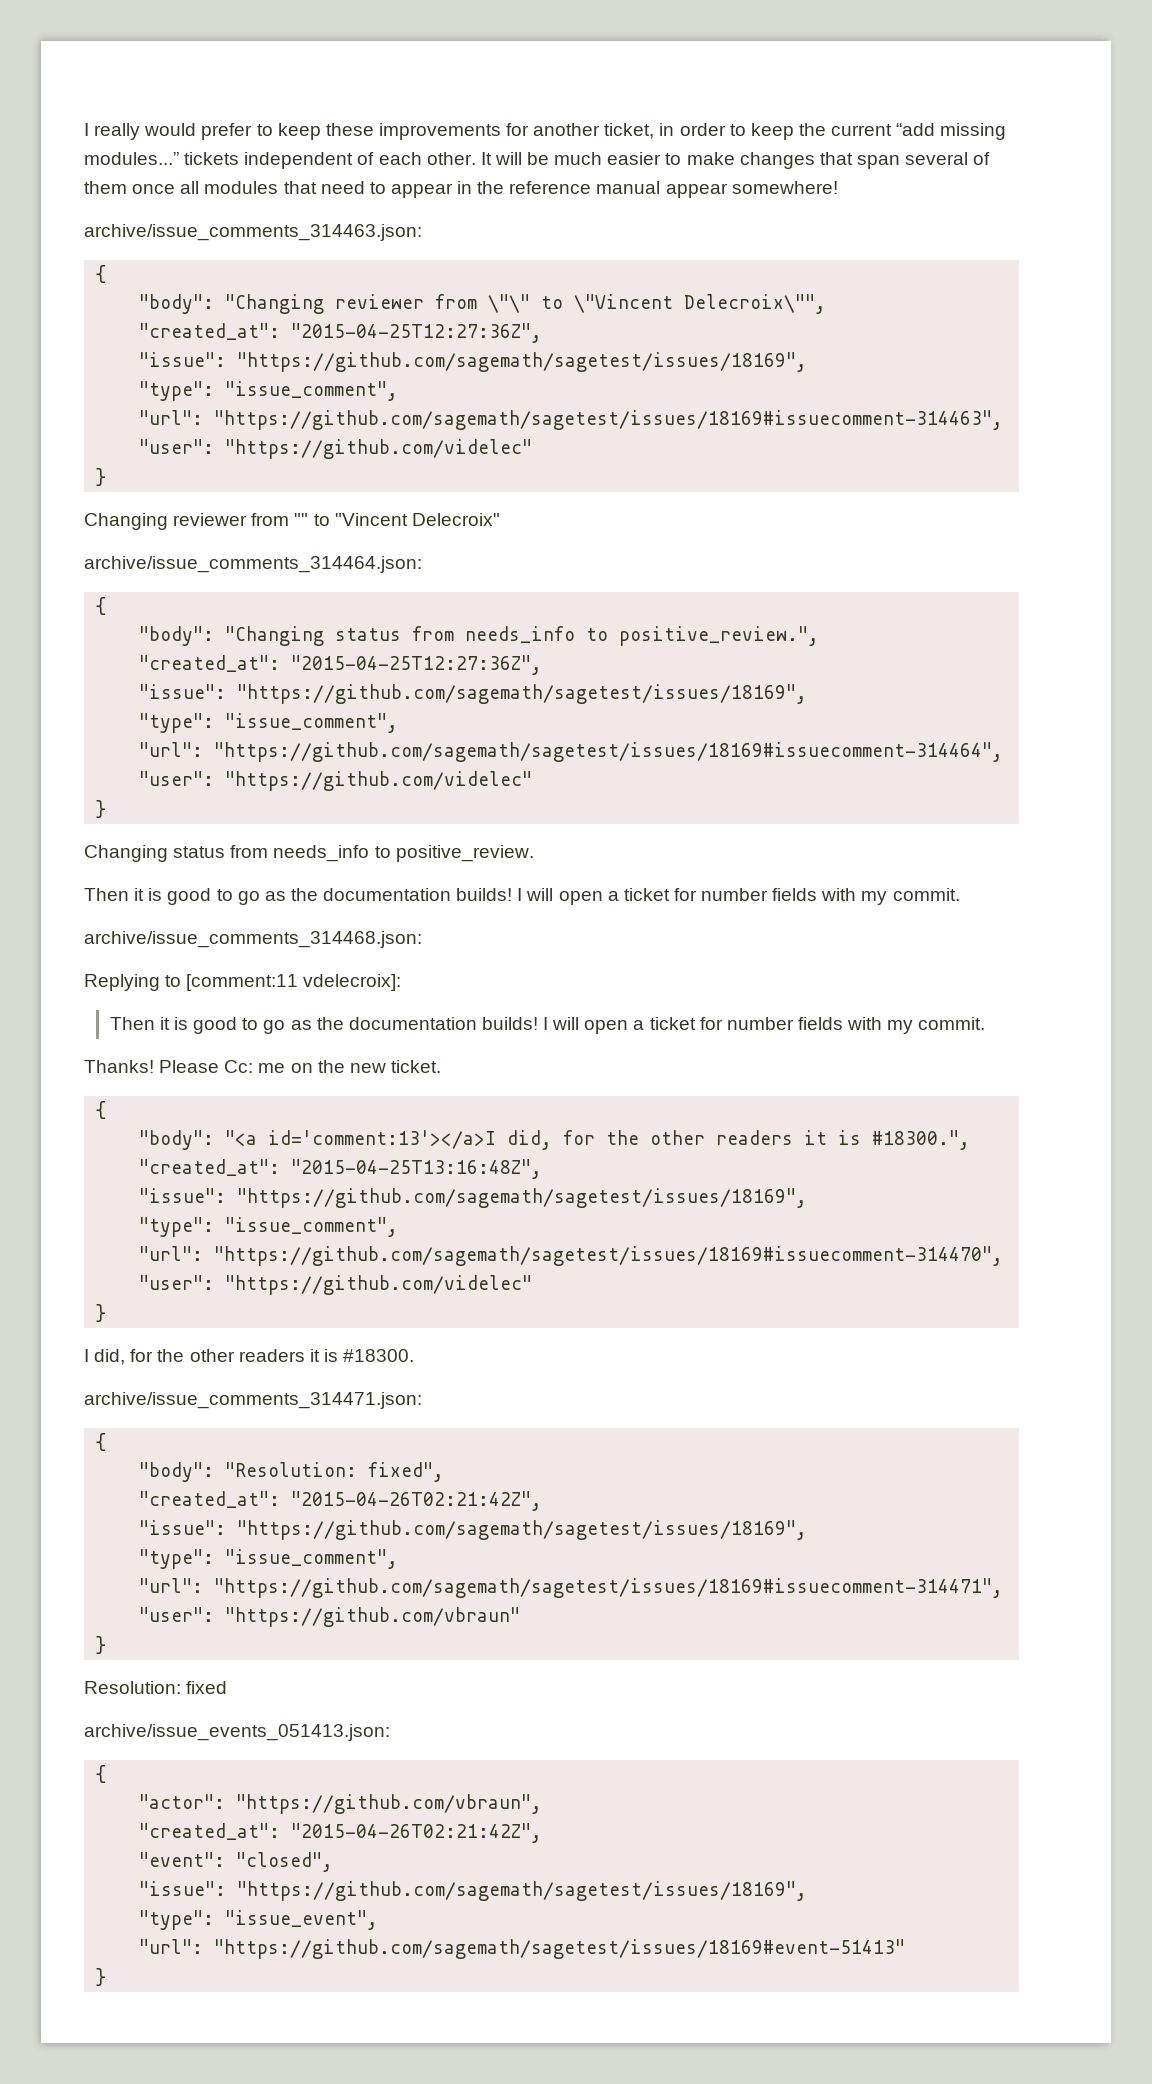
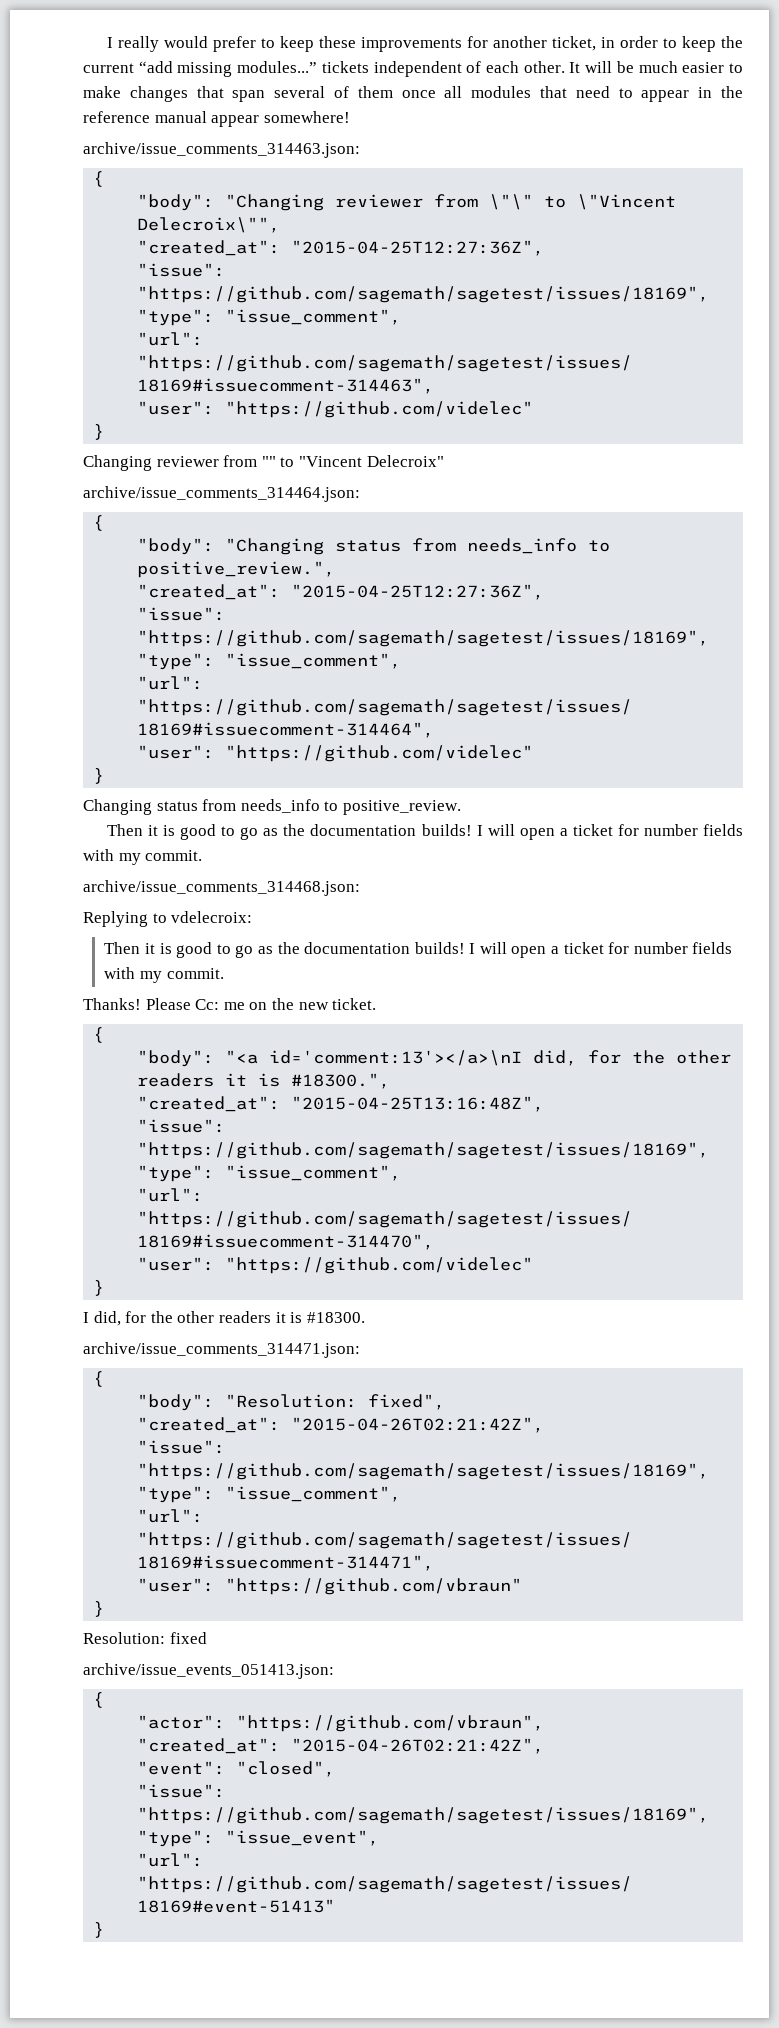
[186,974,402,991] [comment:11 vdelecroix]: -> [171,911,253,923] vdelecroix:
[268,1130,497,1149] id='comment:13'></a>I -> [269,1050,523,1066] id='comment:13'></a>\nI

